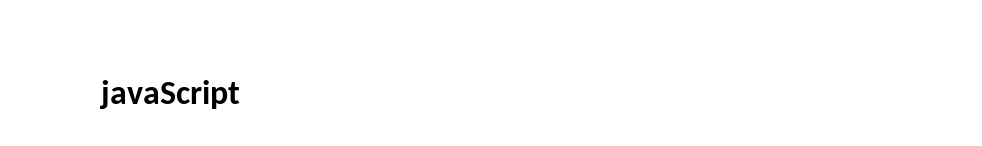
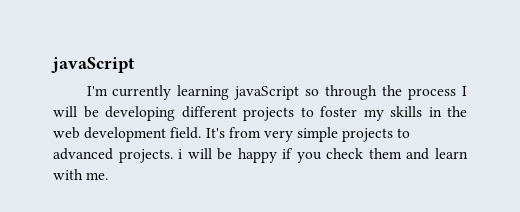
[99,80,240,109] javaScript -> [51,57,135,73] [86,85,467,100] [53,106,467,121] [53,127,411,142] [53,148,468,163] [53,169,109,180] javaScript // I'm currently learning javaScript so through the process I will be developing different projects to foster my skills in the web development field. It's from very simple projects to advanced projects. i will be happy if you check them and learn with me.

